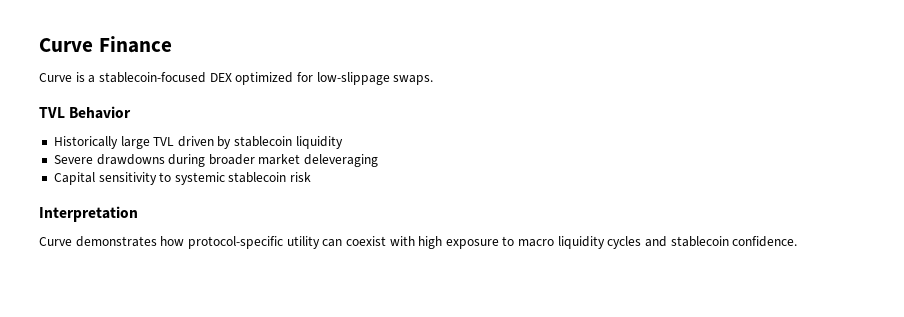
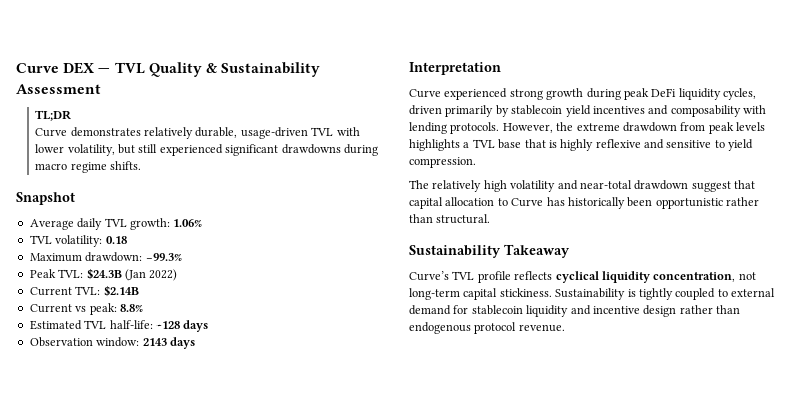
[39,36,172,53] [39,72,434,85] [39,106,132,119] [53,136,343,149] [53,154,379,167] [53,172,312,185] [39,206,138,222] [39,236,798,249] Curve Finance // Curve is a stablecoin-focused DEX optimized for low-slippage swaps. // TVL Behavior // Historically large TVL driven by stablecoin liquidity // Severe drawdowns during broader market deleveraging // Capital sensitivity to systemic stablecoin risk // Interpretation // Curve demonstrates how protocol-specific utility can coexist with high exposure to macro liquidity cycles and stablecoin confidence. -> [16,62,321,77] [16,84,101,94] [35,110,72,121] [35,127,360,139] [35,144,378,156] [35,161,142,173] [16,192,75,205] [29,218,203,230] [29,235,127,247] [29,252,182,262] [29,268,178,281] [29,285,139,297] [29,303,143,315] [29,320,209,332] [29,337,195,349] [409,62,501,75] [409,88,756,100] [409,105,766,117] [409,122,765,134] [409,139,754,151] [409,157,476,168] [409,180,755,192] [409,197,759,209] [409,214,491,224] [409,244,570,258] [409,271,756,283] [409,288,775,300] [409,305,740,317] [409,322,565,334] Curve DEX — TVL Quality & Sustainability Assessment // TL;DR // Curve demonstrates relatively durable, usage-driven TVL with lower volatility, but still experienced significant drawdowns during macro regime shifts. // Snapshot // Average daily TVL growth: 1.06% // TVL volatility: 0.18 // Maximum drawdown: −99.3% // Peak TVL: $24.3B (Jan 2022) // Current TVL: $2.14B // Current vs peak: 8.8% // Estimated TVL half-life: ~128 days // Observation window: 2143 days // Interpretation // Curve experienced strong growth during peak DeFi liquidity cycles, driven primarily by stablecoin yield incentives and composability with lending protocols. However, the extreme drawdown from peak levels highlights a TVL base that is highly reflexive and sensitive to yield compression. // The relatively high volatility and near-total drawdown suggest that capital allocation to Curve has historically been opportunistic rather than structural. // Sustainability Takeaway // Curve’s TVL profile reflects cyclical liquidity concentration, not long-term capital stickiness. Sustainability is tightly coupled to external demand for stablecoin liquidity and incentive design rather than endogenous protocol revenue.

